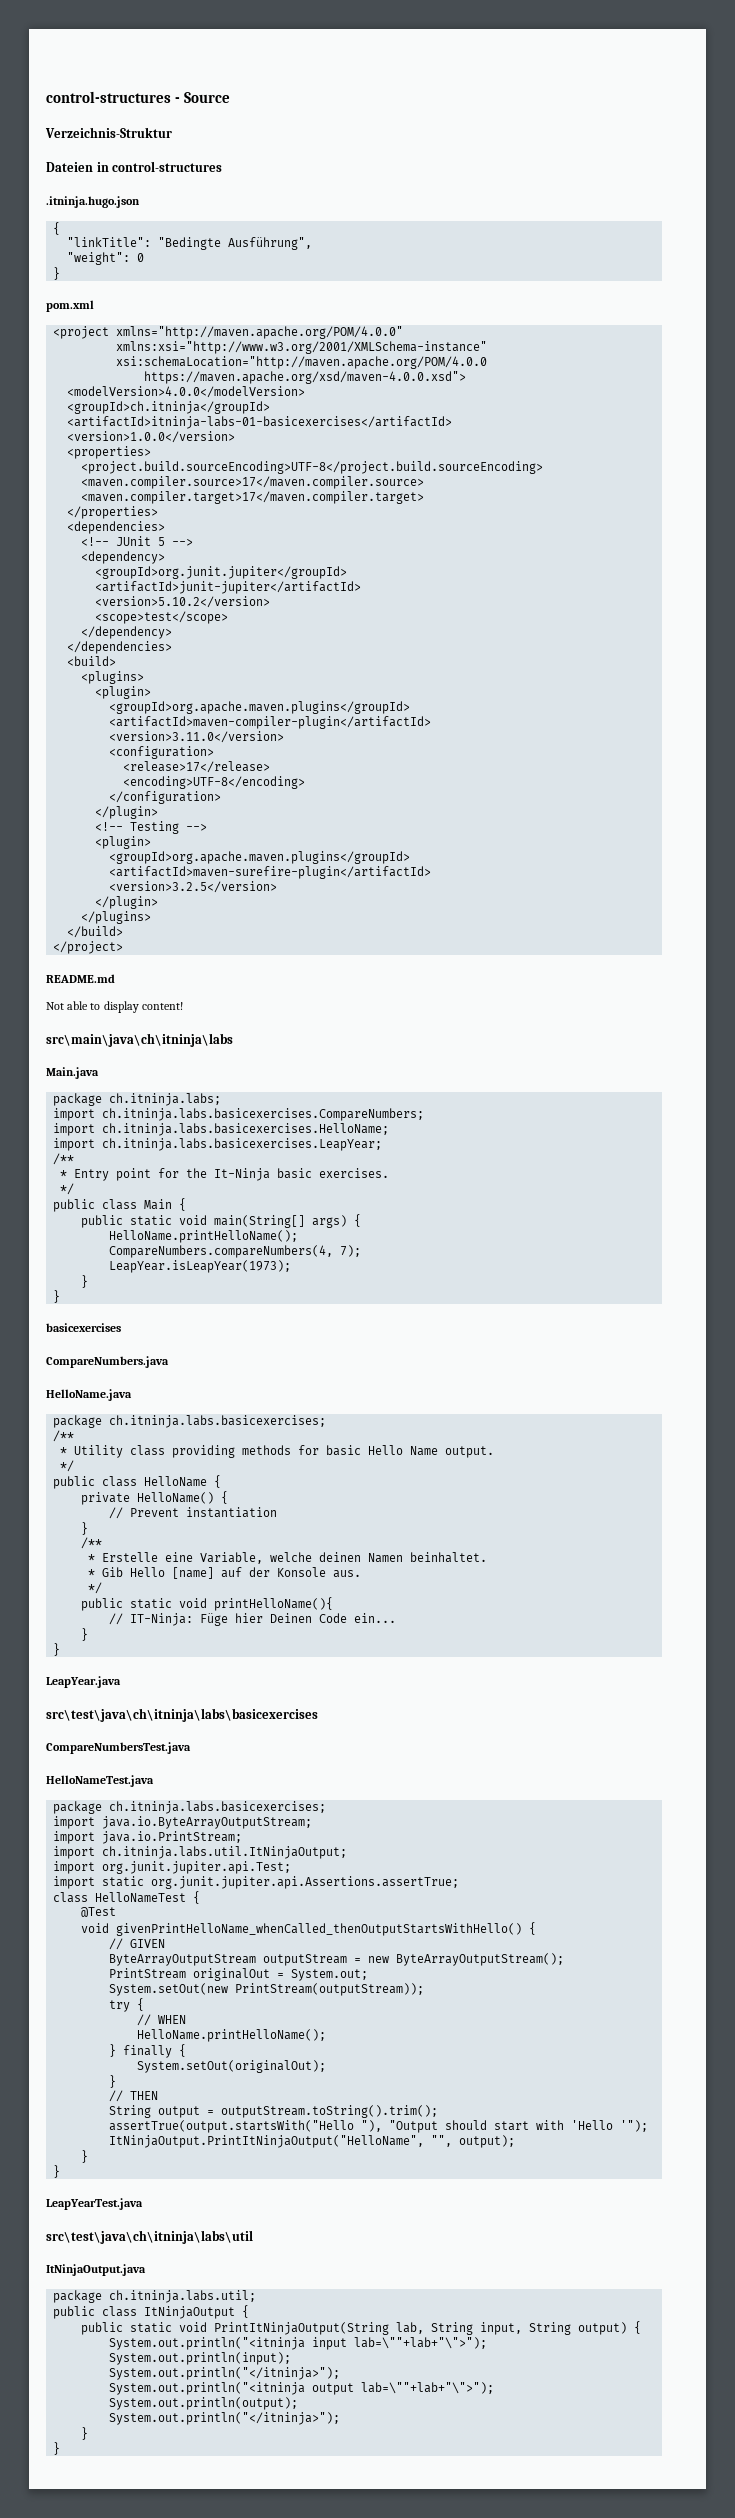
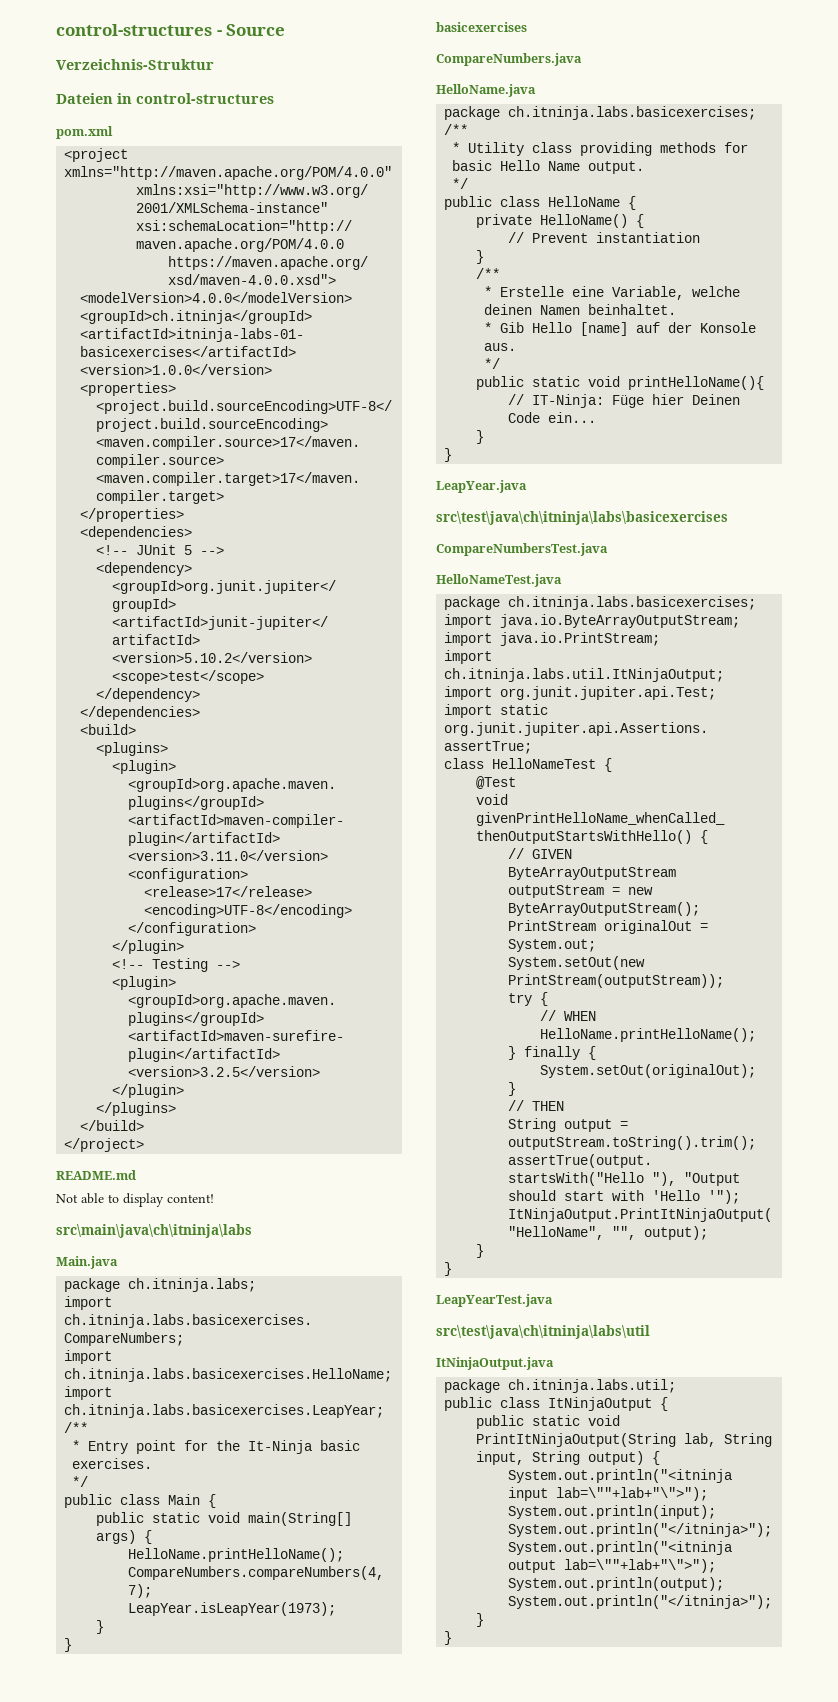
[46,196,140,208] [53,222,61,235] [67,237,313,250] [67,252,145,265] [53,267,61,280] // .itninja.hugo.json // { // "linkTitle": "Bedingte Ausführung", // "weight": 0 // } -> (274, 98) none

